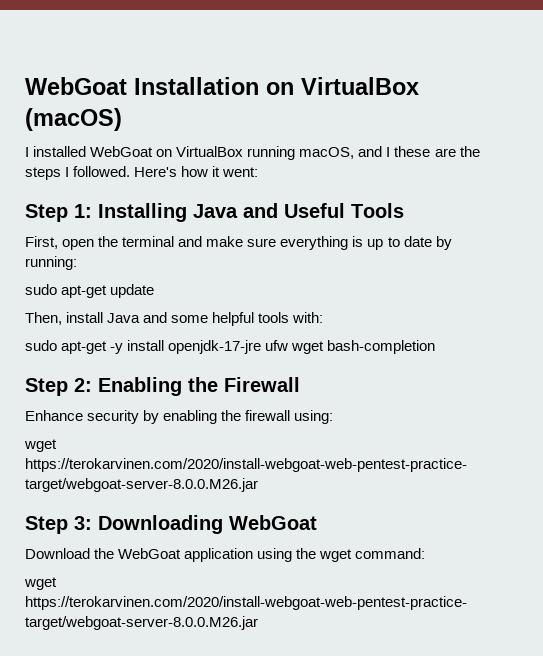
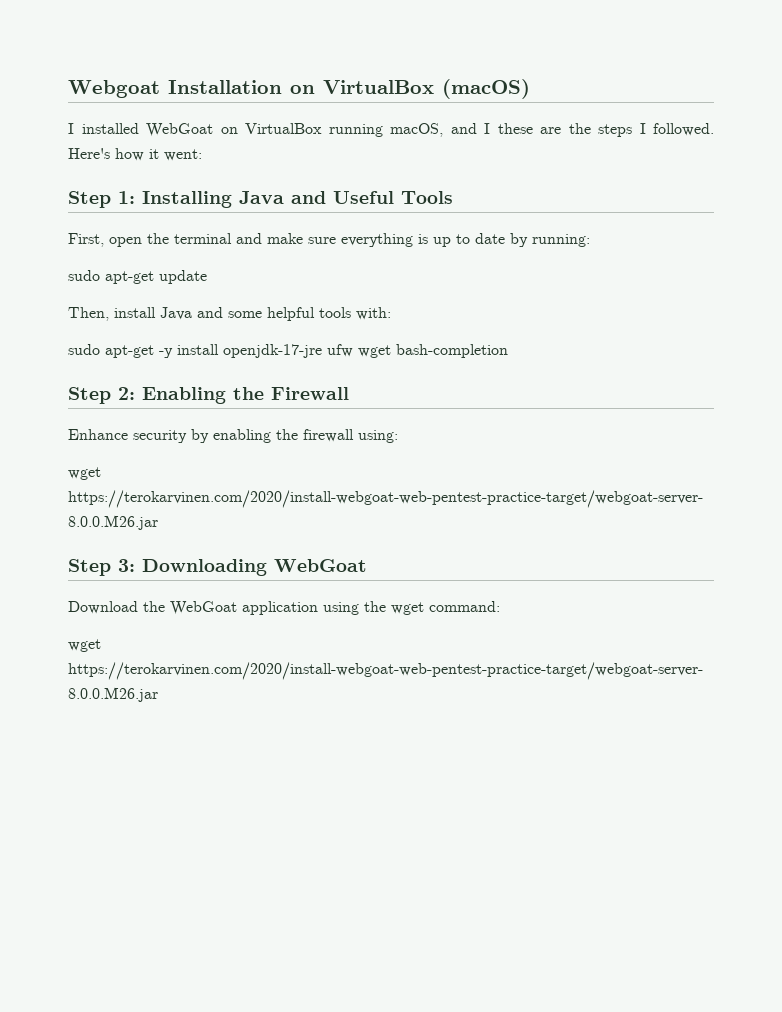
[25,77,127,95] WebGoat -> [68,80,160,98] Webgoat

